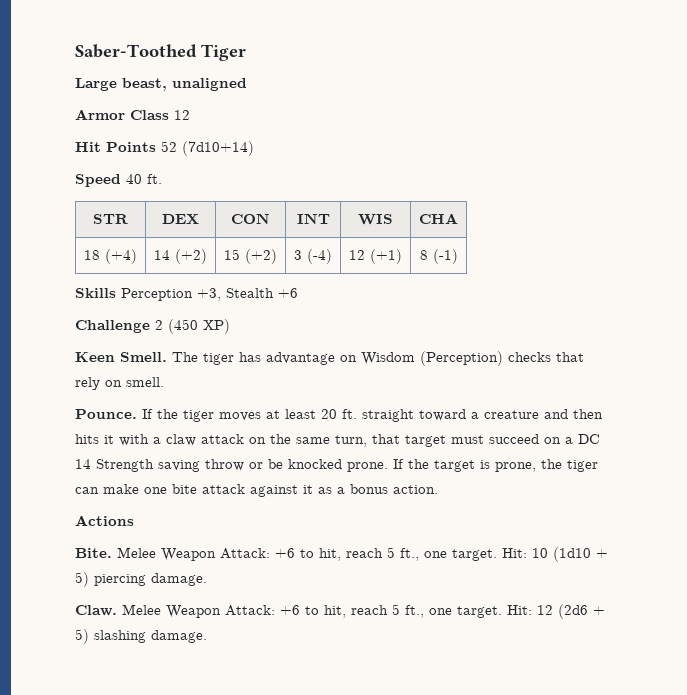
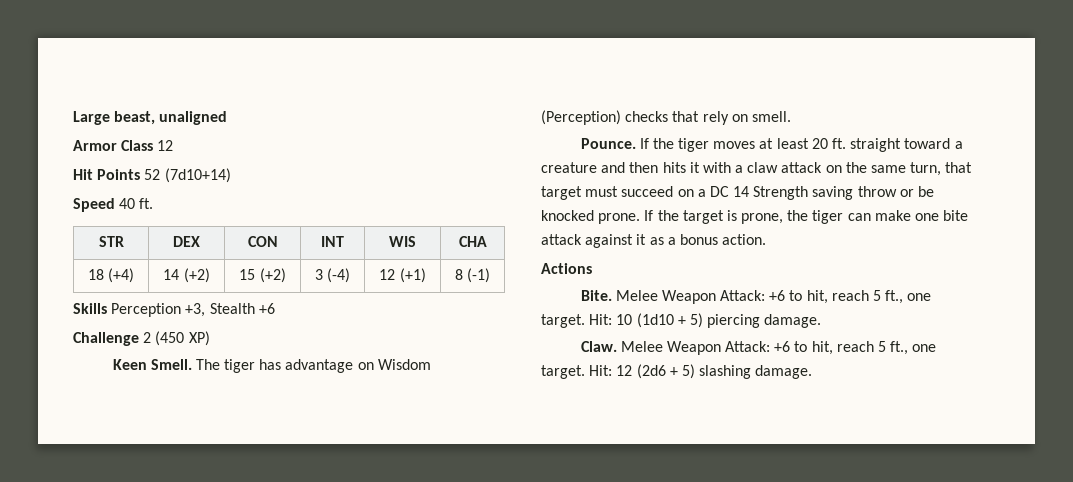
[75,44,246,61] Saber-Toothed Tiger // -> (73, 118) none

